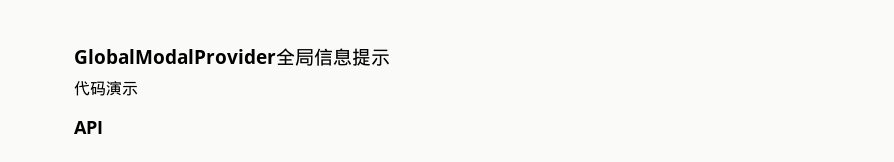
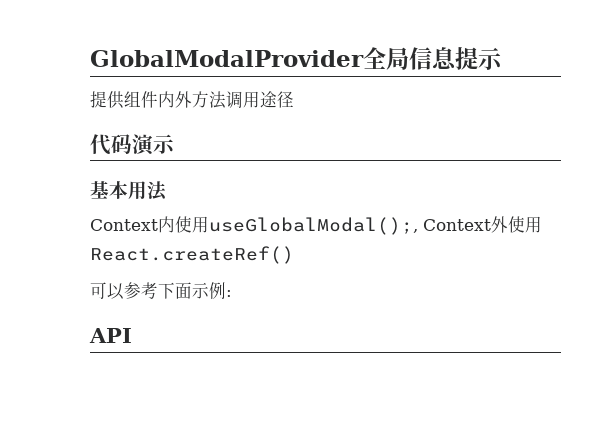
[74,81,138,96] 代码演示 -> [90,91,294,109] [90,134,175,156] [90,181,167,201] [90,216,542,235] [90,246,294,264] [90,282,232,300] 提供组件内外方法调用途径 // 代码演示 // 基本用法 // Context内使用useGlobalModal();, Context外使用React.createRef() // 可以参考下面示例:

